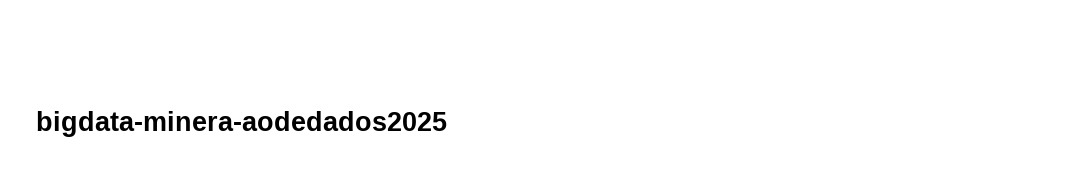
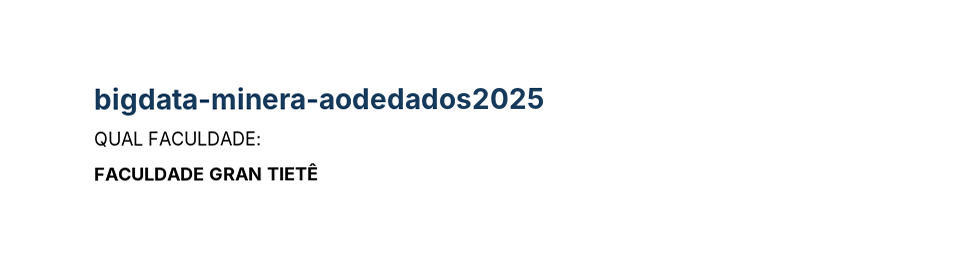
(447, 124) none -> [94,131,262,148] [94,163,319,181] // QUAL FACULDADE: // FACULDADE GRAN TIETÊ

